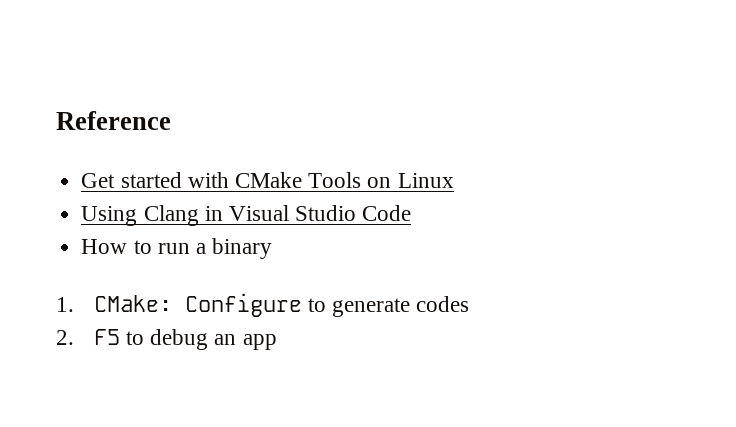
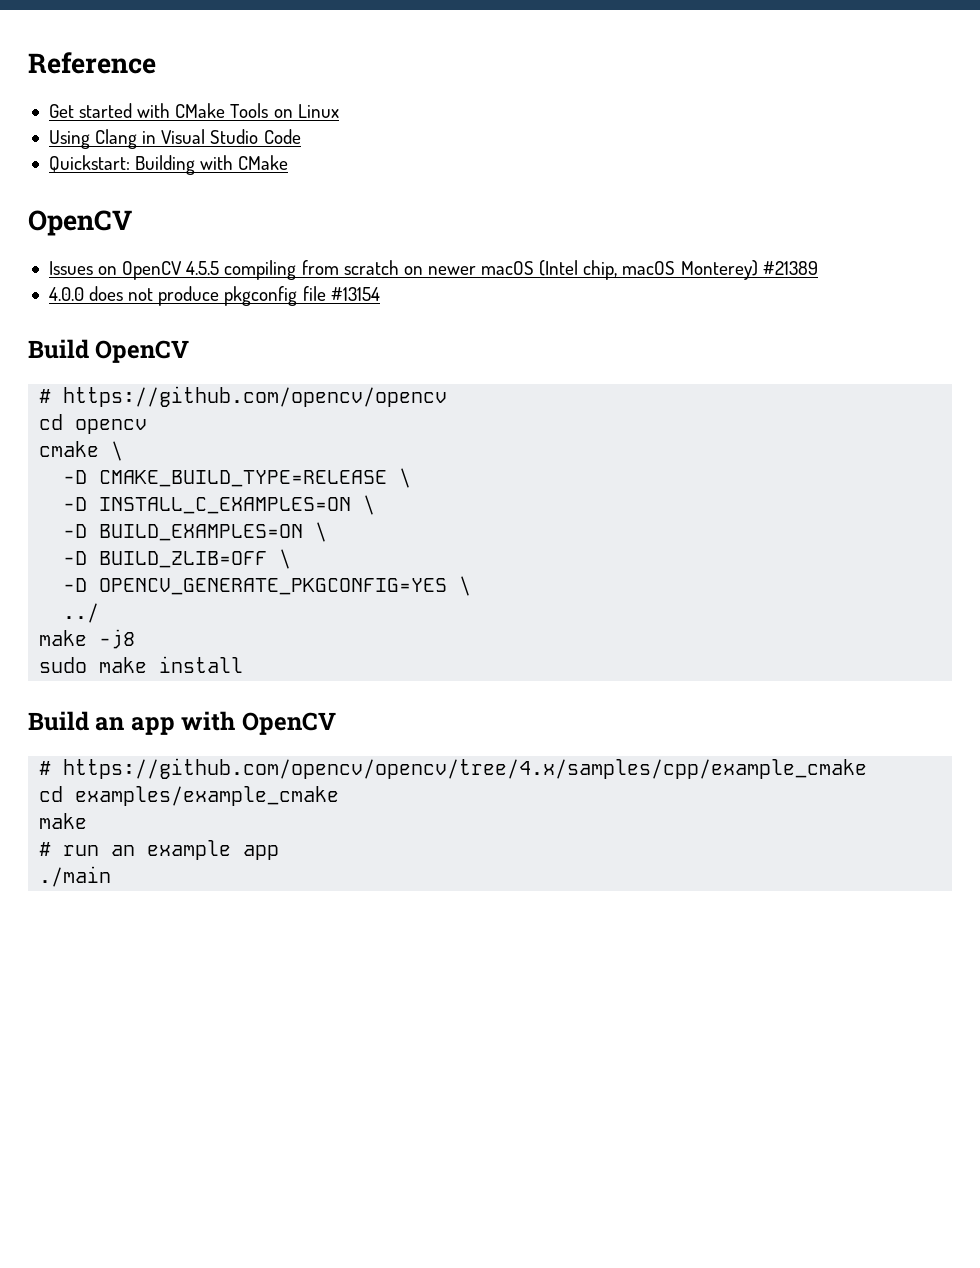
[81,238,273,259] [56,293,470,317] [56,329,277,350] How to run a binary // 1. CMake: Configure to generate codes // 2. F5 to debug an app -> [48,155,289,175] [28,210,132,236] [48,260,818,280] [48,286,380,306] [28,339,190,363] [39,386,448,407] [39,414,148,434] [39,441,124,461] [63,468,412,488] [63,495,376,515] [63,522,328,542] [63,549,292,569] [63,576,472,596] [63,603,100,623] [39,629,136,649] [39,656,244,673] [28,711,336,735] [39,758,868,779] [39,786,340,806] [39,813,88,829] [39,840,280,860] [39,866,112,887] Quickstart: Building with CMake // OpenCV // Issues on OpenCV 4.5.5 compiling from scratch on newer macOS (Intel chip, macOS Monterey) #21389 // 4.0.0 does not produce pkgconfig file #13154 // Build OpenCV // # https://github.com/opencv/opencv // cd opencv // cmake \ // -D CMAKE_BUILD_TYPE=RELEASE \ // -D INSTALL_C_EXAMPLES=ON \ // -D BUILD_EXAMPLES=ON \ // -D BUILD_ZLIB=OFF \ // -D OPENCV_GENERATE_PKGCONFIG=YES \ // ../ // make -j8 // sudo make install // Build an app with OpenCV // # https://github.com/opencv/opencv/tree/4.x/samples/cpp/example_cmake // cd examples/example_cmake // make // # run an example app // ./main

